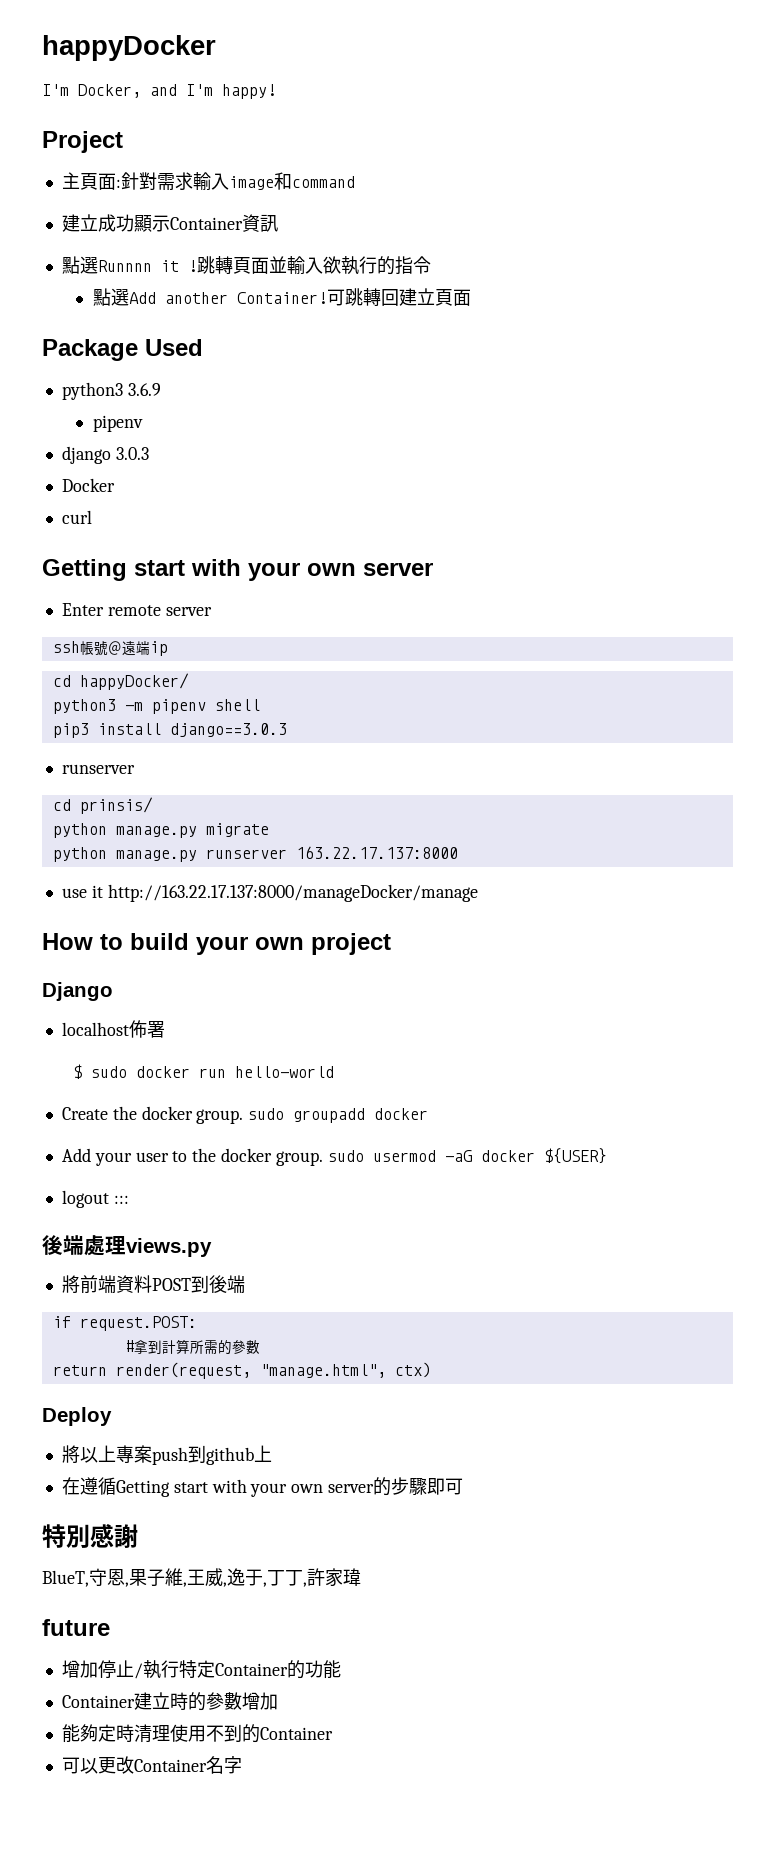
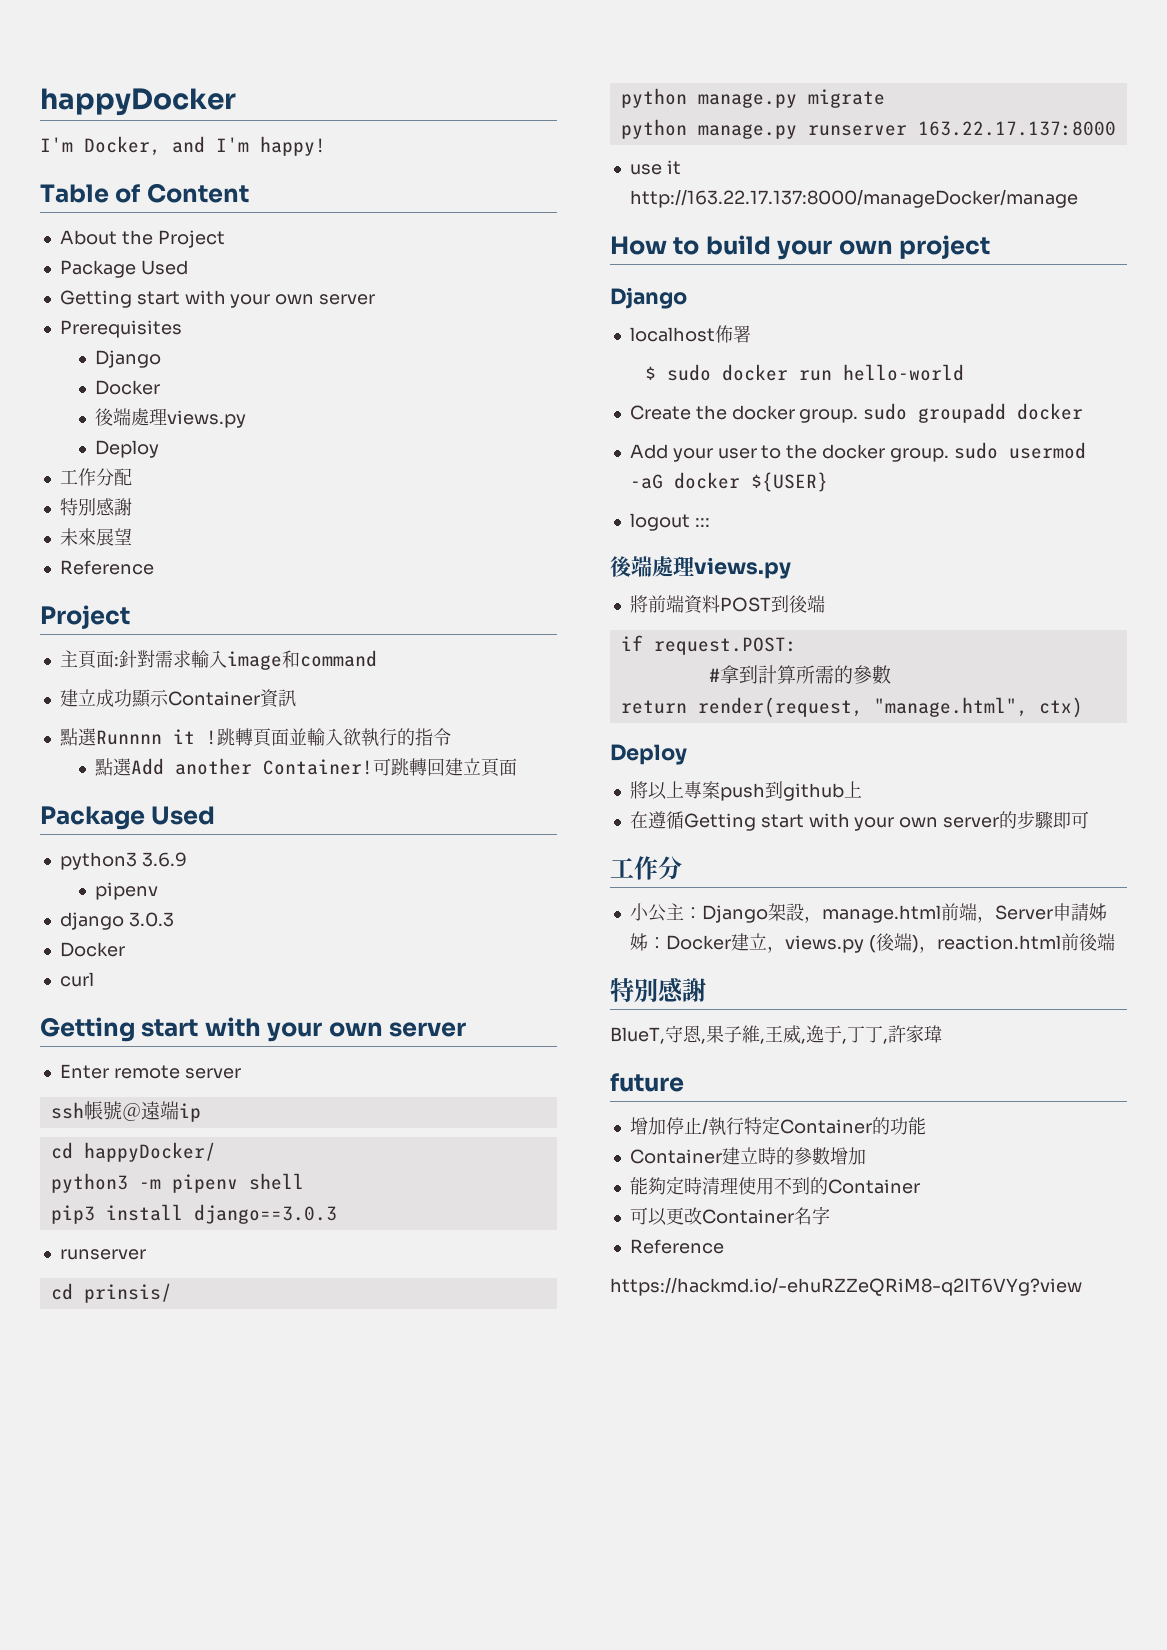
(276, 91) none -> [40,183,249,203] [59,230,225,248] [59,260,188,278] [59,290,376,308] [59,320,182,338] [95,350,162,368] [95,380,161,395] [95,408,247,428] [95,440,160,458] [59,468,132,486] [59,498,132,516] [59,528,132,546] [59,560,154,575] // Table of Content // About the Project // Package Used // Getting start with your own server // Prerequisites // Django // Docker // 後端處理views.py // Deploy // 工作分配 // 特別感謝 // 未來展望 // Reference
(464, 1486) none -> [610,856,682,880] [629,903,1107,923] [629,933,1115,953] // 工作分 // 小公主：Django架設，manage.html前端，Server申請姊姊：Docker建立，views.py (後端)，reaction.html前後端
(242, 1765) none -> [629,1239,724,1254] [610,1277,1082,1296] // Reference // https://hackmd.io/-ehuRZZeQRiM8-q2IT6VYg?view

